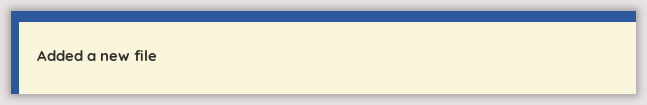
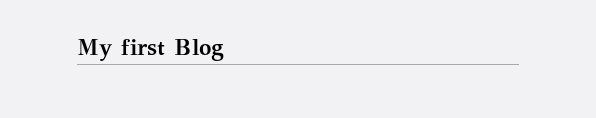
[37,50,158,61] Added a new file -> [77,39,224,61] My first Blog

